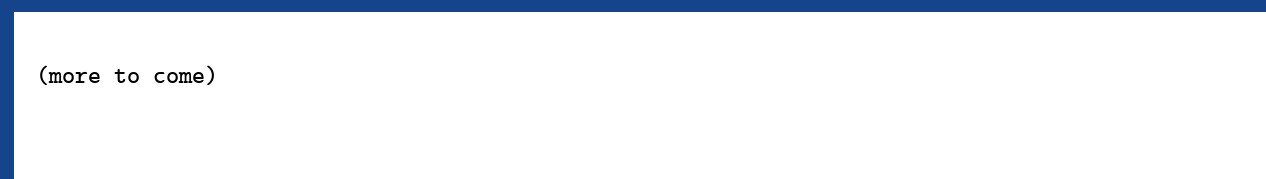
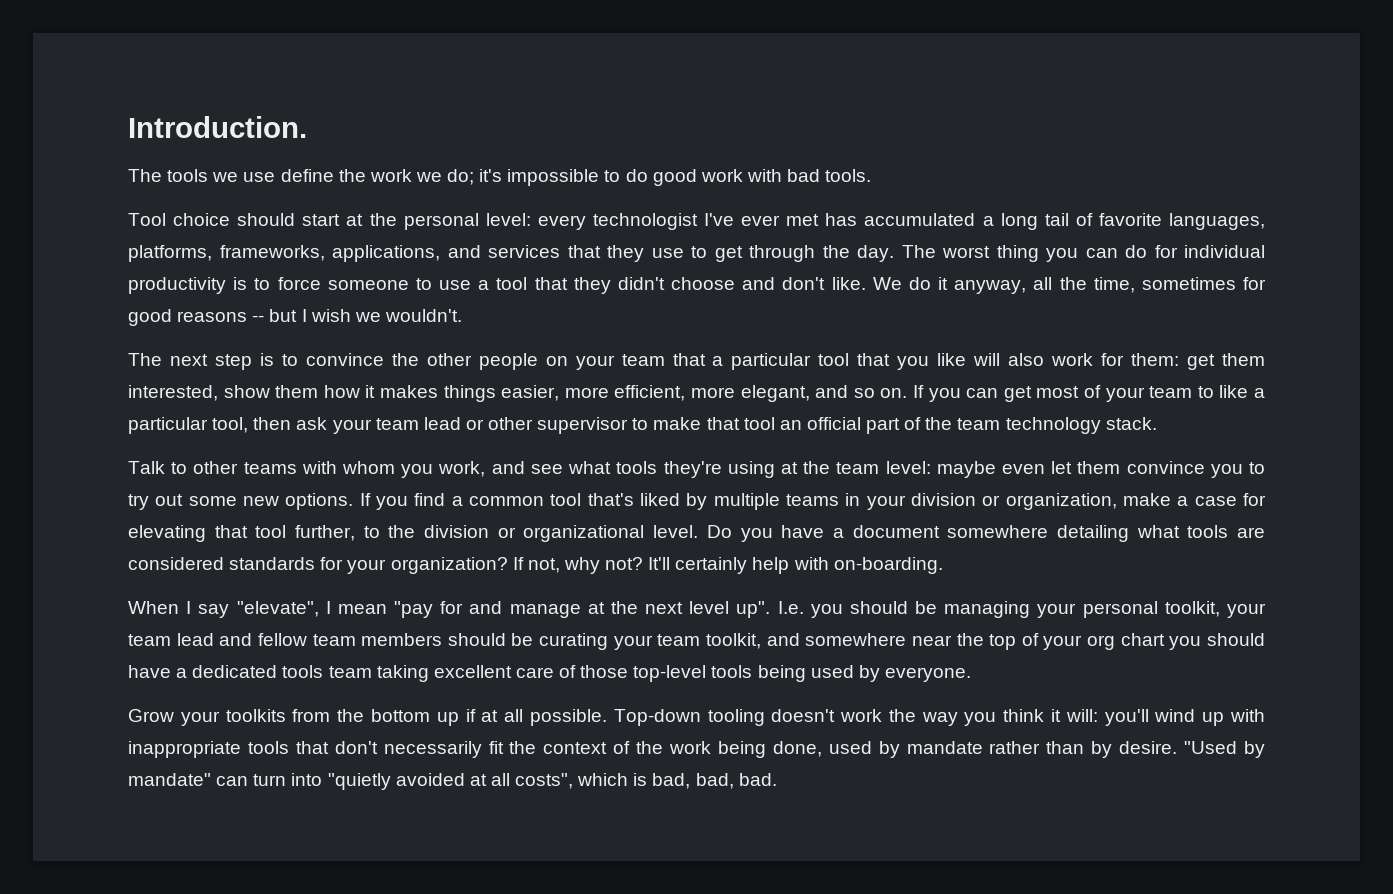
[36,65,218,86] (more to come) -> [128,116,307,138] [128,169,872,186] [128,213,1266,230] [128,245,1265,262] [128,277,1266,294] [128,309,462,326] [128,353,1266,370] [128,385,1265,402] [128,417,1157,434] [128,461,1265,478] [128,493,1266,510] [128,525,1266,542] [128,557,943,574] [128,601,1266,618] [128,633,1265,650] [128,665,971,682] [128,709,1265,726] [128,741,1266,758] [128,773,777,790] Introduction. // The tools we use define the work we do; it's impossible to do good work with bad tools. // Tool choice should start at the personal level: every technologist I've ever met has accumulated a long tail of favorite languages, platforms, frameworks, applications, and services that they use to get through the day. The worst thing you can do for individual productivity is to force someone to use a tool that they didn't choose and don't like. We do it anyway, all the time, sometimes for good reasons -- but I wish we wouldn't. // The next step is to convince the other people on your team that a particular tool that you like will also work for them: get them interested, show them how it makes things easier, more efficient, more elegant, and so on. If you can get most of your team to like a particular tool, then ask your team lead or other supervisor to make that tool an official part of the team technology stack. // Talk to other teams with whom you work, and see what tools they're using at the team level: maybe even let them convince you to try out some new options. If you find a common tool that's liked by multiple teams in your division or organization, make a case for elevating that tool further, to the division or organizational level. Do you have a document somewhere detailing what tools are considered standards for your organization? If not, why not? It'll certainly help with on-boarding. // When I say "elevate", I mean "pay for and manage at the next level up". I.e. you should be managing your personal toolkit, your team lead and fellow team members should be curating your team toolkit, and somewhere near the top of your org chart you should have a dedicated tools team taking excellent care of those top-level tools being used by everyone. // Grow your toolkits from the bottom up if at all possible. Top-down tooling doesn't work the way you think it will: you'll wind up with inappropriate tools that don't necessarily fit the context of the work being done, used by mandate rather than by desire. "Used by mandate" can turn into "quietly avoided at all costs", which is bad, bad, bad.

